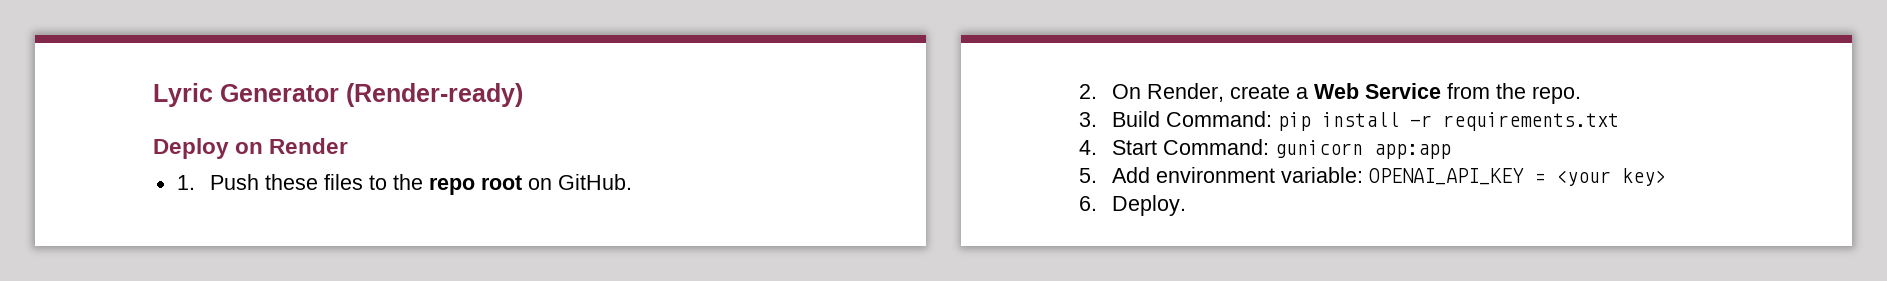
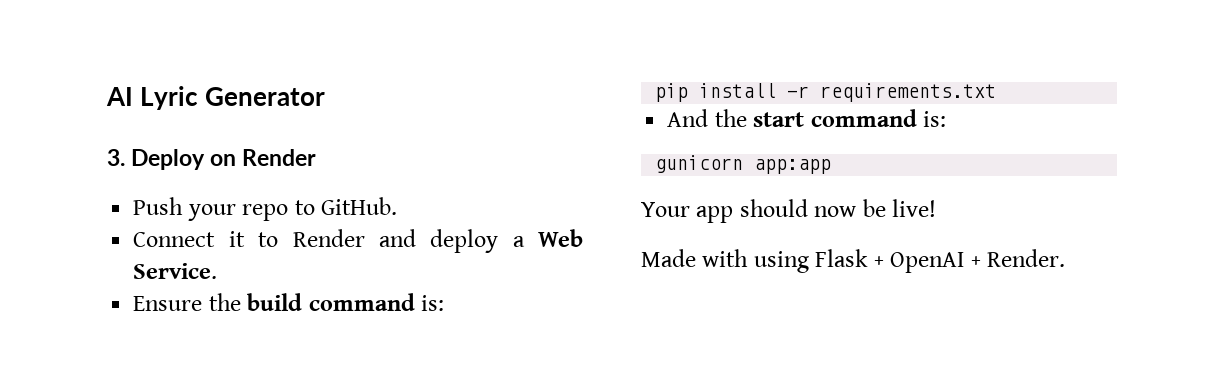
(153, 95) none -> [106,87,133,106] AI
[346,83,523,107] (Render-ready) // -> [107,149,125,166] // 3.
[176,174,632,195] [1079,83,1582,104] [1079,111,1620,131] [1079,139,1452,159] [1079,167,1667,186] [1079,195,1187,216] 1. Push these files to the repo root on GitHub. // 2. On Render, create a Web Service from the repo. // 3. Build Command: pip install -r requirements.txt // 4. Start Command: gunicorn app:app // 5. Add environment variable: OPENAI_API_KEY = <your key> // 6. Deploy. -> [133,197,398,221] [133,229,583,253] [133,263,218,279] [133,293,445,311] [655,83,997,102] [667,109,947,127] [655,155,832,174] [641,199,937,223] [641,249,1066,273] Push your repo to GitHub. // Connect it to Render and deploy a Web Service. // Ensure the build command is: // pip install -r requirements.txt // And the start command is: // gunicorn app:app // Your app should now be live! // Made with using Flask + OpenAI + Render.

